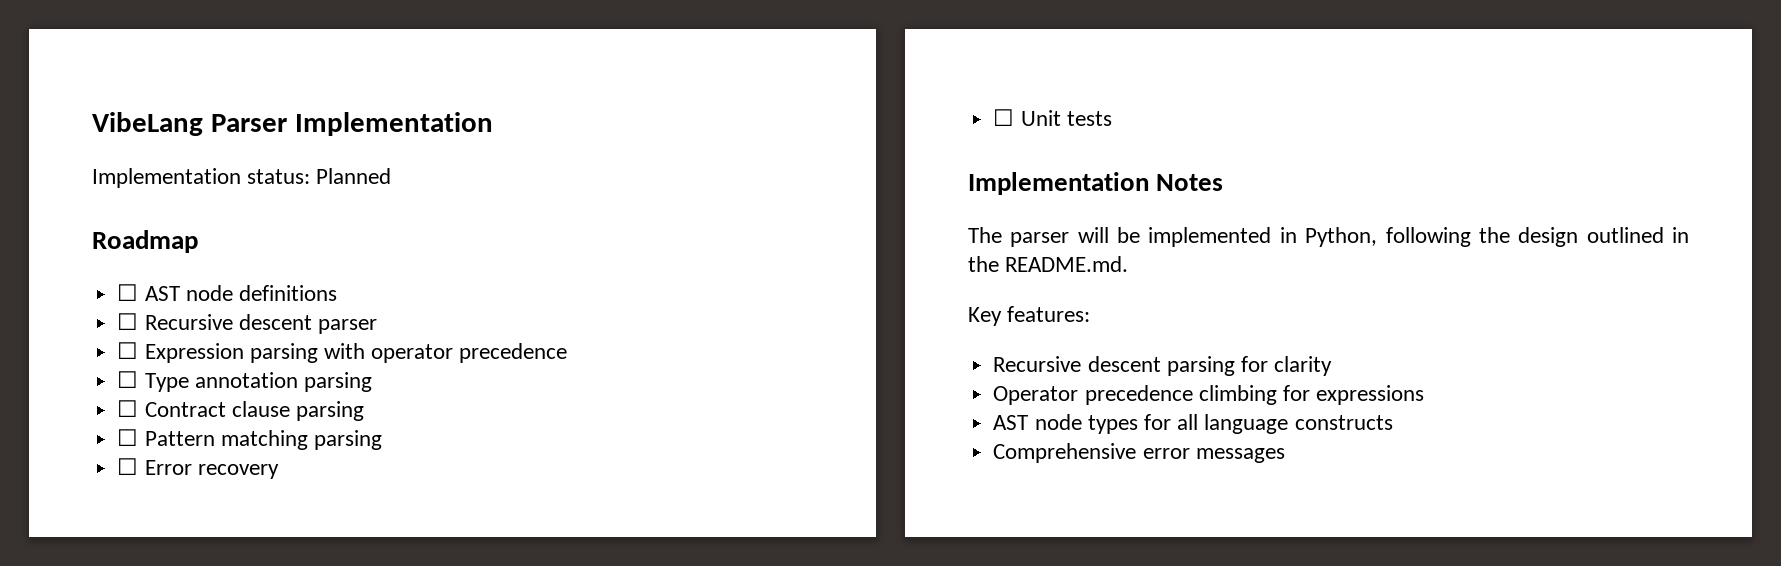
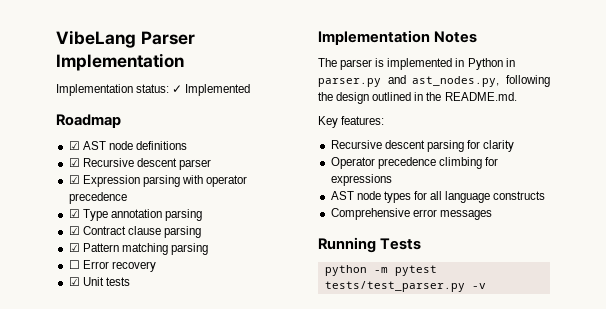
[316,168,392,184] Planned -> [172,84,251,96] ✓ Implemented
[117,284,139,301] ☐ -> [68,141,80,150] ☑
[117,313,139,330] ☐ -> [68,158,80,167] ☑
[117,342,139,359] ☐ -> [68,175,80,184] ☑
[117,371,139,388] ☐ -> [68,209,80,218] ☑
[117,400,139,417] ☐ -> [68,226,80,235] ☑
[117,429,139,446] ☐ -> [68,243,80,252] ☑
[993,109,1015,126] ☐ -> [68,277,80,286] ☑
[1077,227,1378,247] will be implemented in Python, -> [375,58,515,70] [318,75,500,87] is implemented in Python in parser.py and ast_nodes.py,
(1285, 455) none -> [318,237,422,253] [324,265,437,276] [324,281,486,292] // Running Tests // python -m pytest tests/test_parser.py -v

